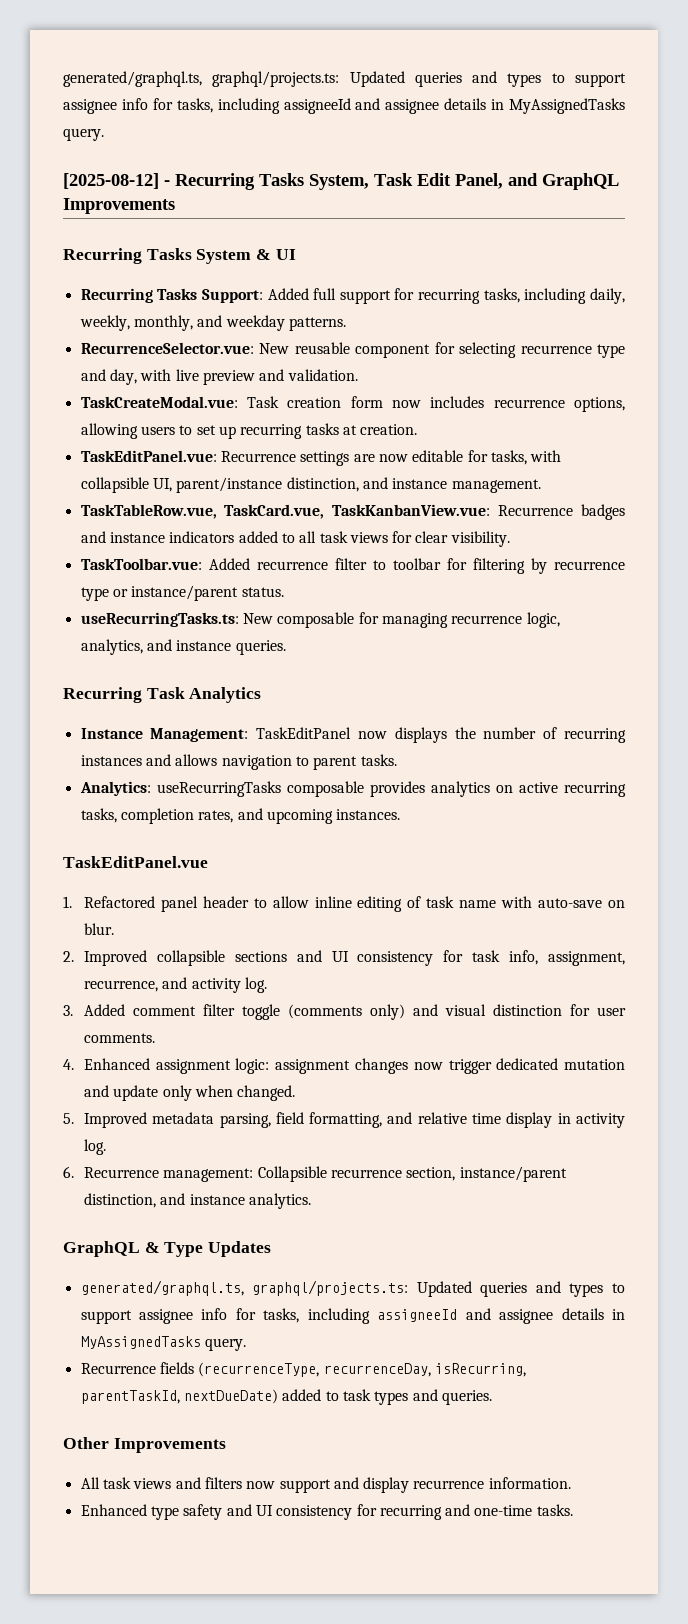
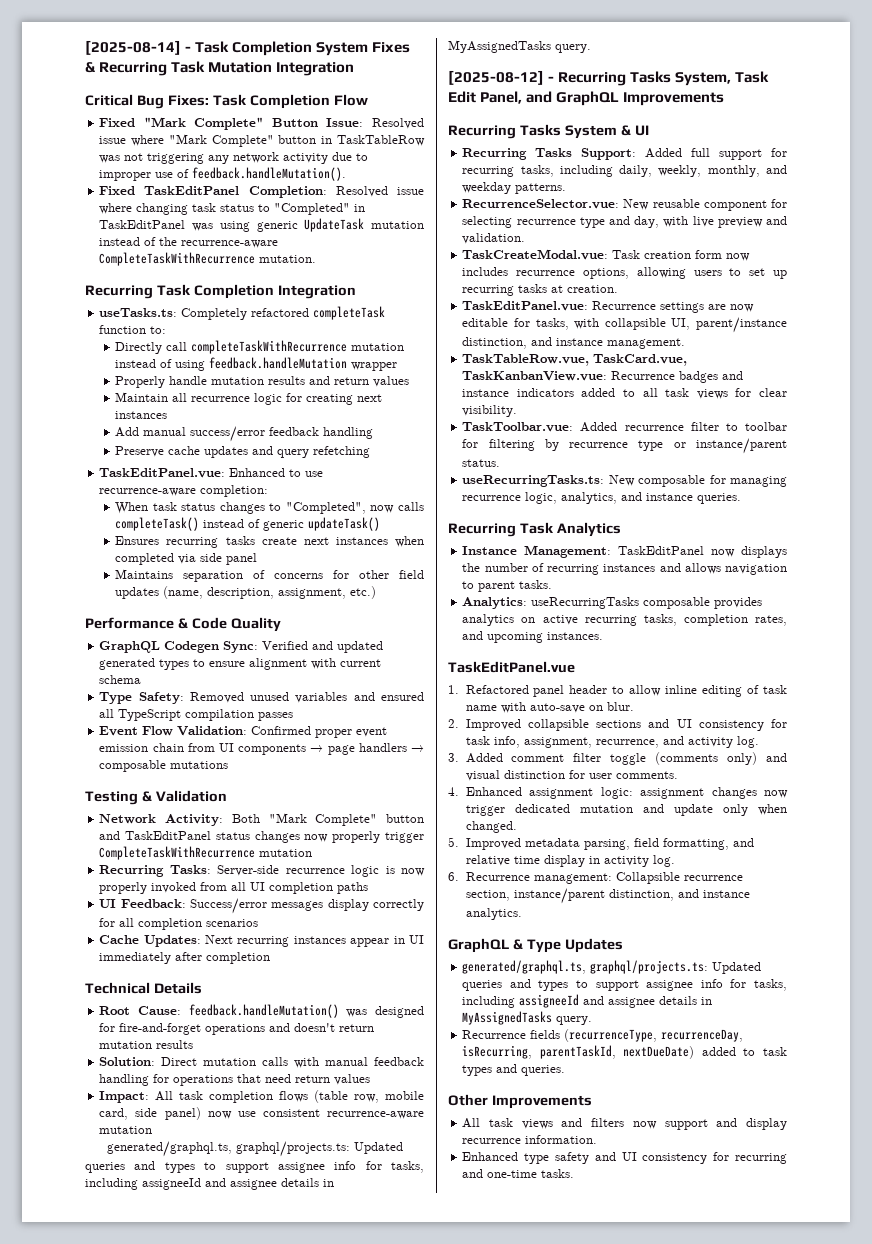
(63, 79) none -> [85,40,411,56] [85,61,355,76] [85,94,368,109] [99,117,424,130] [99,134,425,147] [99,152,369,164] [99,167,347,181] [99,186,424,198] [99,203,366,215] [99,218,424,232] [99,237,279,248] [99,252,317,266] [85,284,356,299] [99,306,386,320] [99,325,167,334] [115,340,405,354] [115,357,398,371] [115,376,410,388] [115,392,383,405] [115,411,168,419] [115,426,374,442] [115,446,371,458] [99,468,324,478] [99,485,269,497] [115,502,424,514] [115,517,381,531] [115,536,424,548] [115,553,258,565] [115,569,424,582] [115,586,377,599] [85,617,281,632] [99,641,384,653] [99,658,382,670] [99,675,142,684] [99,692,424,704] [99,709,294,721] [99,726,388,738] [99,743,424,755] [99,760,229,772] [85,790,227,805] [99,813,424,826] [99,831,424,843] [99,846,313,860] [99,865,425,877] [99,882,369,894] [99,898,424,914] [99,918,259,930] [99,935,424,947] [99,952,271,964] [85,982,202,994] [99,1004,424,1018] [99,1023,375,1035] [99,1040,194,1049] [99,1057,424,1068] [99,1074,371,1086] [99,1090,424,1103] [99,1107,424,1120] [99,1126,153,1134] [2025-08-14] - Task Completion System Fixes & Recurring Task Mutation Integration // Critical Bug Fixes: Task Completion Flow // Fixed "Mark Complete" Button Issue: Resolved issue where "Mark Complete" button in TaskTableRow was not triggering any network activity due to improper use of feedback.handleMutation(). // Fixed TaskEditPanel Completion: Resolved issue where changing task status to "Completed" in TaskEditPanel was using generic UpdateTask mutation instead of the recurrence-aware CompleteTaskWithRecurrence mutation. // Recurring Task Completion Integration // useTasks.ts: Completely refactored completeTask function to: // Directly call completeTaskWithRecurrence mutation instead of using feedback.handleMutation wrapper // Properly handle mutation results and return values // Maintain all recurrence logic for creating next instances // Add manual success/error feedback handling // Preserve cache updates and query refetching // TaskEditPanel.vue: Enhanced to use recurrence-aware completion: // When task status changes to "Completed", now calls completeTask() instead of generic updateTask() // Ensures recurring tasks create next instances when completed via side panel // Maintains separation of concerns for other field updates (name, description, assignment, etc.) // Performance & Code Quality // GraphQL Codegen Sync: Verified and updated generated types to ensure alignment with current schema // Type Safety: Removed unused variables and ensured all TypeScript compilation passes // Event Flow Validation: Confirmed proper event emission chain from UI components → page handlers → composable mutations // Testing & Validation // Network Activity: Both "Mark Complete" button and TaskEditPanel status changes now properly trigger CompleteTaskWithRecurrence mutation // Recurring Tasks: Server-side recurrence logic is now properly invoked from all UI completion paths // UI Feedback: Success/error messages display correctly for all completion scenarios // Cache Updates: Next recurring instances appear in UI immediately after completion // Technical Details // Root Cause: feedback.handleMutation() was designed for fire-and-forget operations and doesn't return mutation results // Solution: Direct mutation calls with manual feedback handling for operations that need return values // Impact: All task completion flows (table row, mobile card, side panel) now use consistent recurrence-aware mutation //

